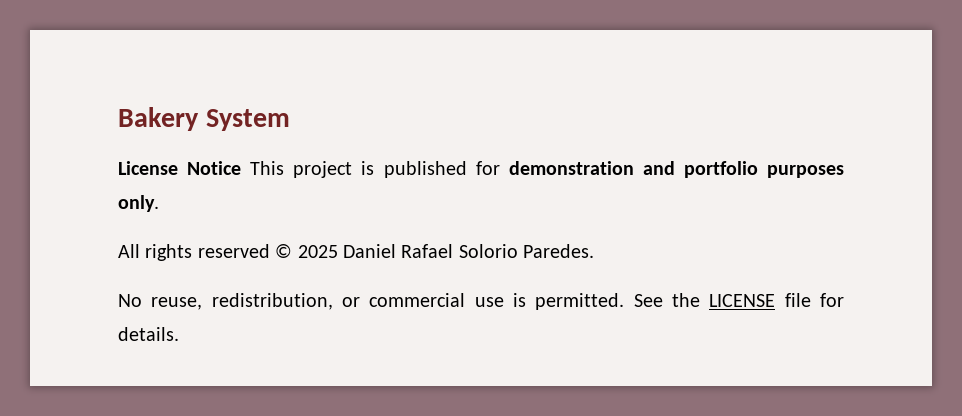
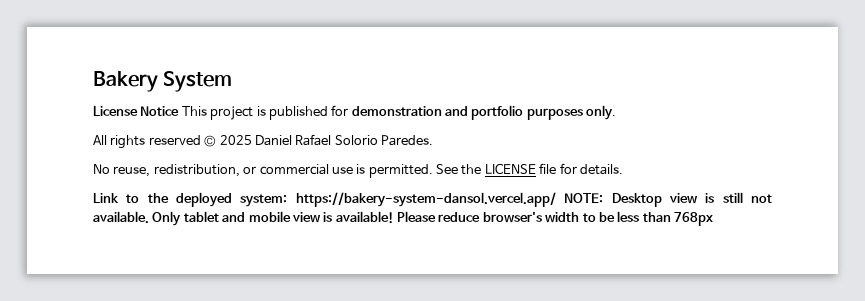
(179, 334) none -> [93,192,772,207] [93,211,713,226] // Link to the deployed system: https://bakery-system-dansol.vercel.app/ NOTE: Desktop view is still not available. Only tablet and mobile view is available! Please reduce browser's width to be less than 768px

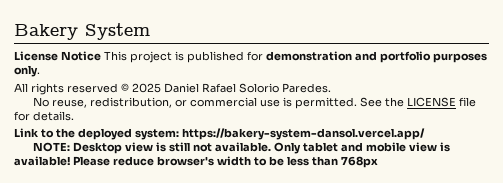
(556, 199) none -> (425, 134) //

